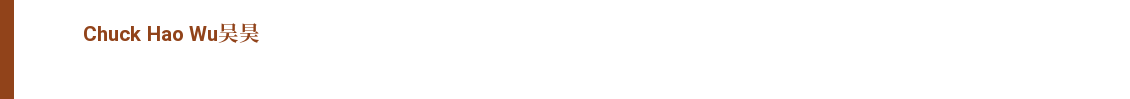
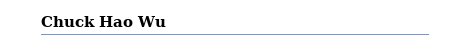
[218,23,261,43] 吴昊 -> (166, 21) none

